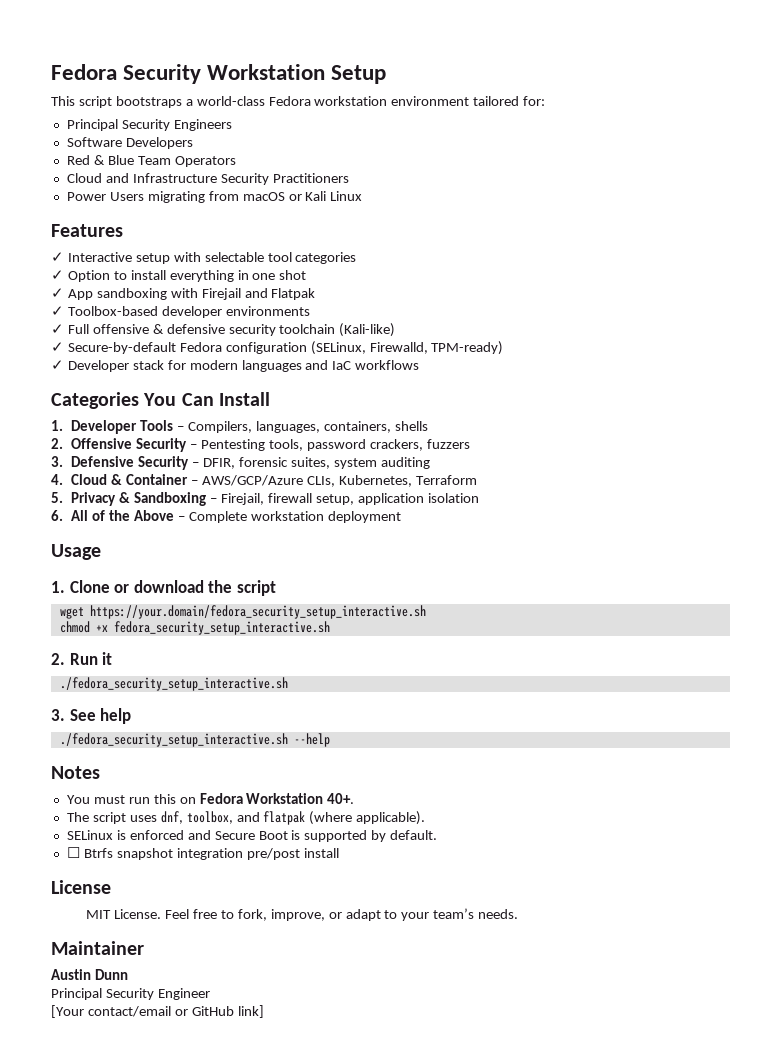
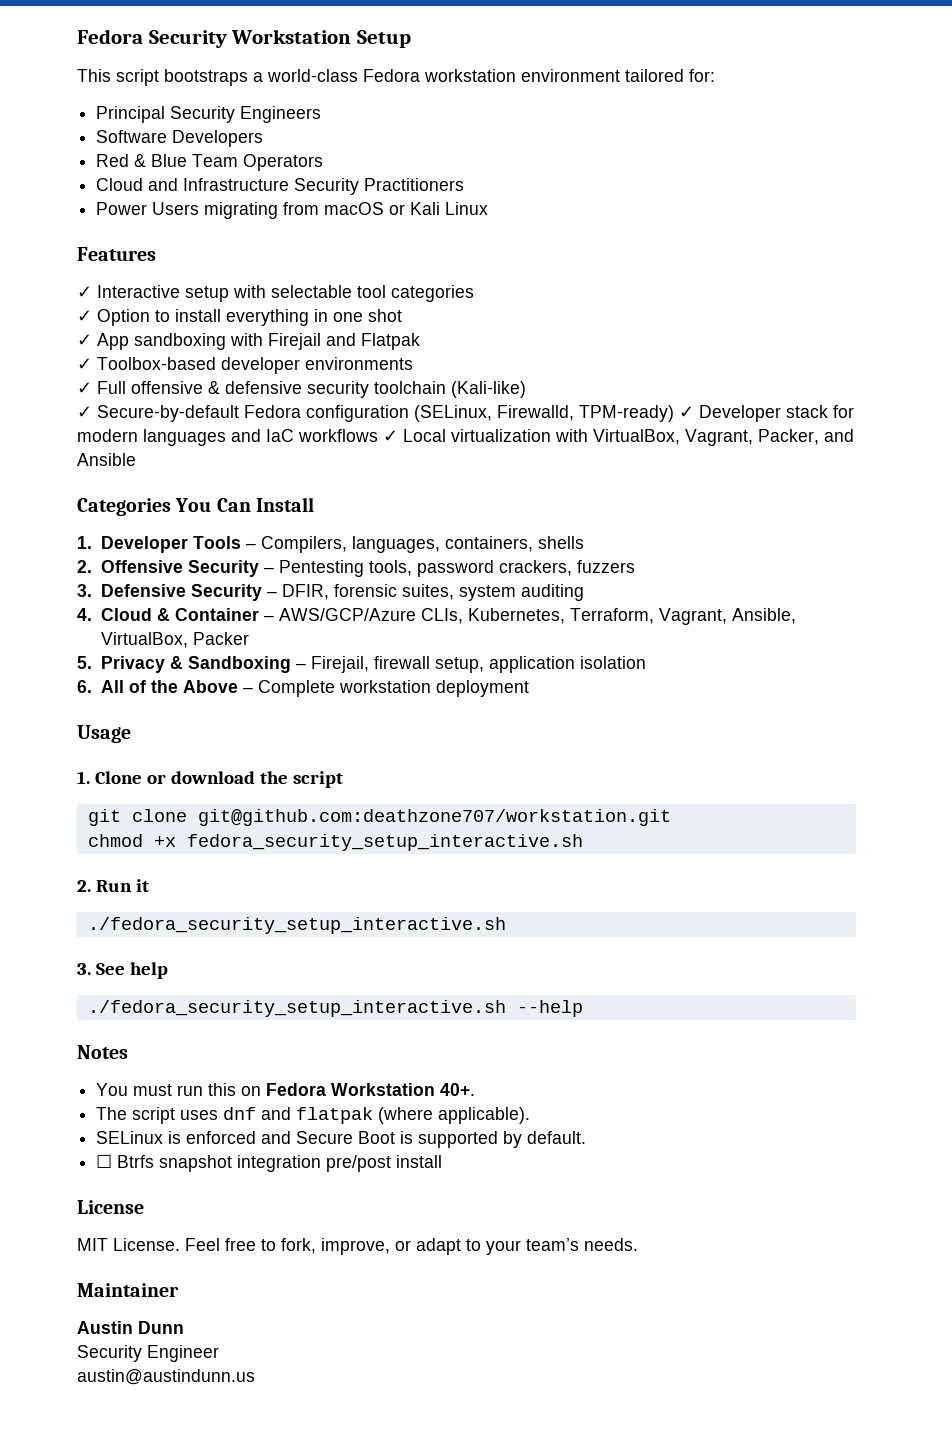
(504, 348) // -> (674, 413) none
(420, 365) none -> [383,429,854,446] [77,453,136,466] ✓ Local virtualization with VirtualBox, Vagrant, Packer, and Ansible
[415,475,477,485] Terraform -> [569,608,796,625] [100,632,249,648] Terraform, Vagrant, Ansible, VirtualBox, Packer
[59,605,426,619] wget https://your.domain/fedora_security_setup_interactive.sh -> [87,809,671,826] git clone git@github.com:deathzone707/workstation.git
[160,811,233,824] dnf, toolbox, -> [223,1107,257,1120] dnf
[51,988,102,1000] Principal -> (184, 1327) none
[51,1005,264,1018] [Your contact/email or GitHub link] -> [77,1369,255,1385] austin@austindunn.us

